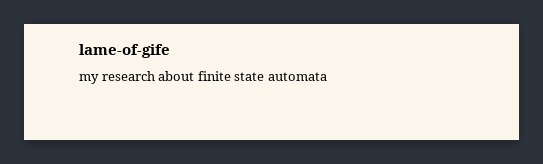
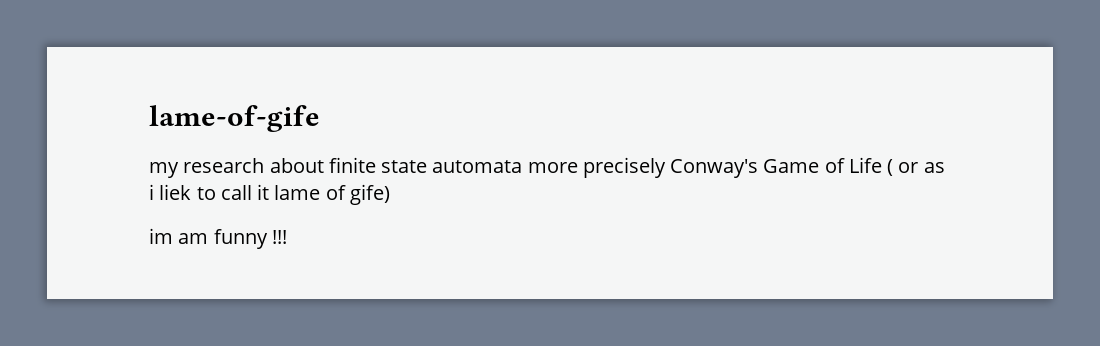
(327, 76) none -> [527,157,945,178] [149,184,390,205] [149,228,287,249] more precisely Conway's Game of Life ( or as i liek to call it lame of gife) // im am funny !!!

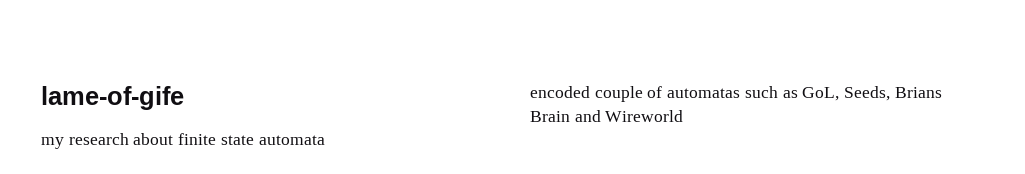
[527,157,945,178] [149,184,390,205] [149,228,287,249] more precisely Conway's Game of Life ( or as i liek to call it lame of gife) // im am funny !!! -> [530,86,942,102] [530,110,684,122] // encoded couple of automatas such as GoL, Seeds, Brians Brain and Wireworld

